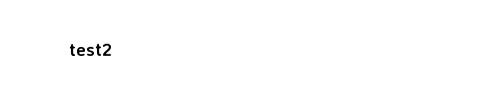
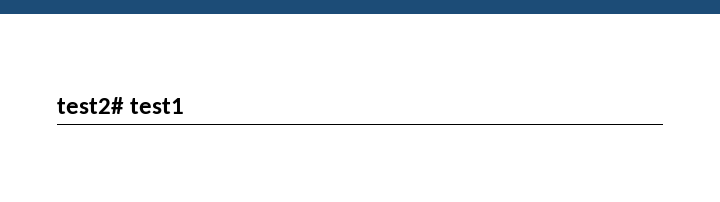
[68,43,113,57] test2 -> [57,97,184,114] test2# test1

